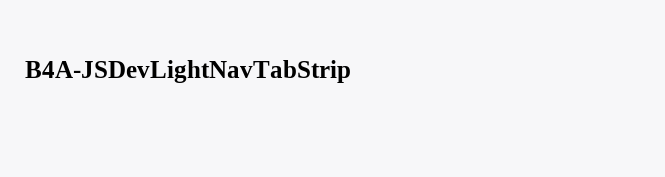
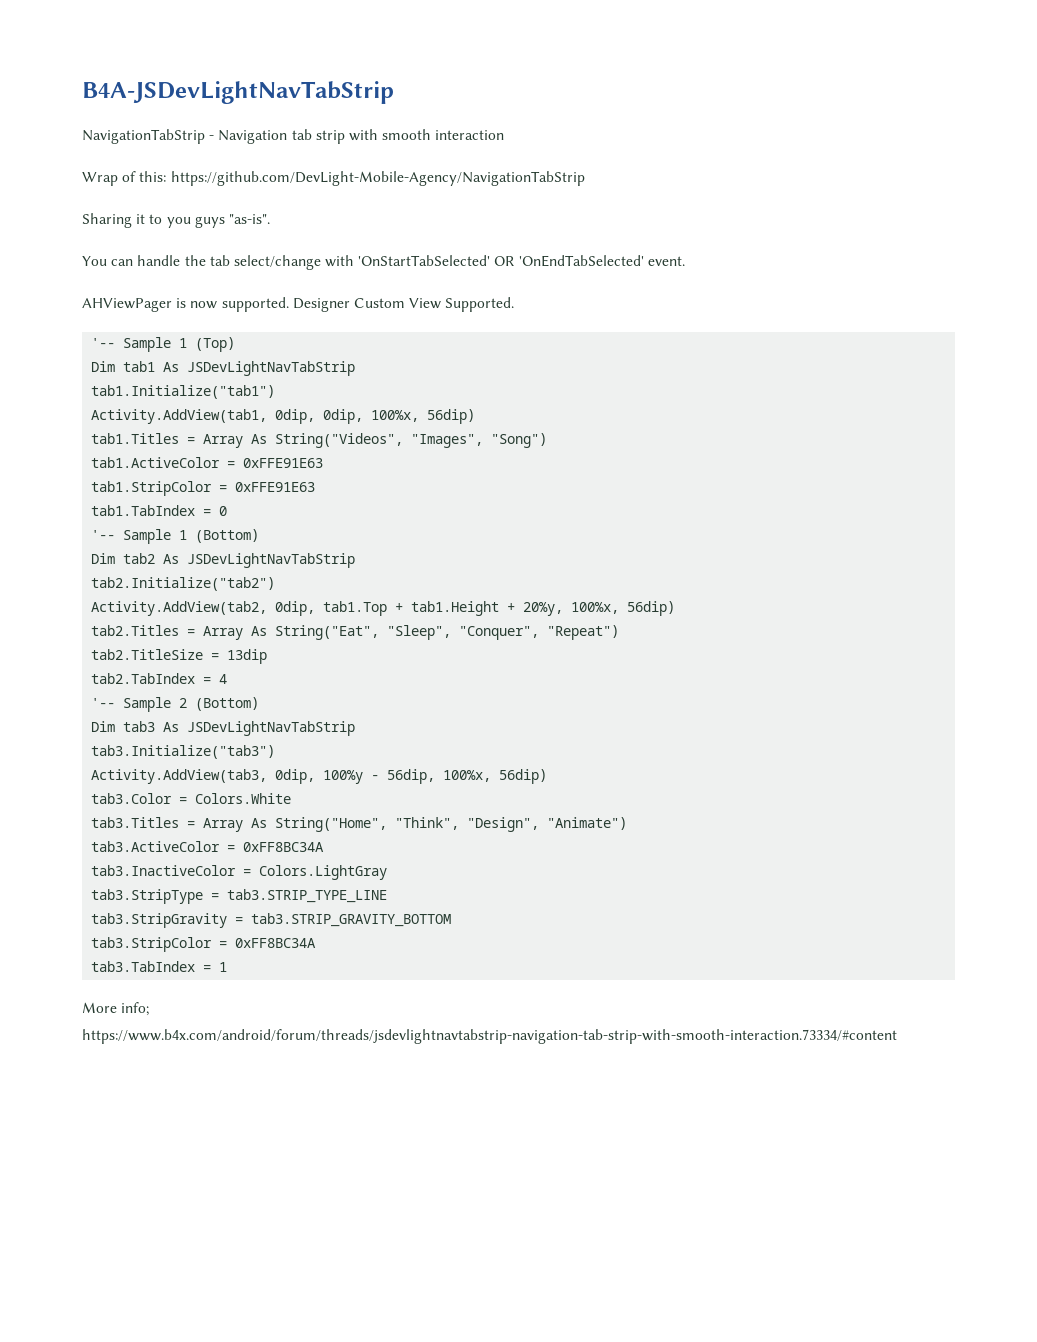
(351, 71) none -> [82,129,505,144] [82,171,585,186] [82,213,270,228] [82,255,685,270] [82,297,515,312] [91,337,236,352] [91,361,356,376] [91,385,276,399] [91,409,476,424] [91,433,548,448] [91,457,324,468] [91,481,316,496] [91,505,228,516] [91,529,260,544] [91,553,356,568] [91,577,276,591] [91,601,676,616] [91,625,620,640] [91,649,268,664] [91,673,228,684] [91,697,260,712] [91,721,356,736] [91,745,276,759] [91,769,548,784] [91,793,292,804] [91,817,628,832] [91,841,325,852] [91,865,388,880] [91,889,388,904] [91,913,452,928] [91,937,317,952] [91,961,228,972] [82,1002,150,1016] [82,1029,897,1044] // NavigationTabStrip - Navigation tab strip with smooth interaction // Wrap of this: https://github.com/DevLight-Mobile-Agency/NavigationTabStrip // Sharing it to you guys "as-is". // You can handle the tab select/change with 'OnStartTabSelected' OR 'OnEndTabSelected' event. // AHViewPager is now supported. Designer Custom View Supported. // '-- Sample 1 (Top) // Dim tab1 As JSDevLightNavTabStrip // tab1.Initialize("tab1") // Activity.AddView(tab1, 0dip, 0dip, 100%x, 56dip) // tab1.Titles = Array As String("Videos", "Images", "Song") // tab1.ActiveColor = 0xFFE91E63 // tab1.StripColor = 0xFFE91E63 // tab1.TabIndex = 0 // '-- Sample 1 (Bottom) // Dim tab2 As JSDevLightNavTabStrip // tab2.Initialize("tab2") // Activity.AddView(tab2, 0dip, tab1.Top + tab1.Height + 20%y, 100%x, 56dip) // tab2.Titles = Array As String("Eat", "Sleep", "Conquer", "Repeat") // tab2.TitleSize = 13dip // tab2.TabIndex = 4 // '-- Sample 2 (Bottom) // Dim tab3 As JSDevLightNavTabStrip // tab3.Initialize("tab3") // Activity.AddView(tab3, 0dip, 100%y - 56dip, 100%x, 56dip) // tab3.Color = Colors.White // tab3.Titles = Array As String("Home", "Think", "Design", "Animate") // tab3.ActiveColor = 0xFF8BC34A // tab3.InactiveColor = Colors.LightGray // tab3.StripType = tab3.STRIP_TYPE_LINE // tab3.StripGravity = tab3.STRIP_GRAVITY_BOTTOM // tab3.StripColor = 0xFF8BC34A // tab3.TabIndex = 1 // More info; https://www.b4x.com/android/forum/threads/jsdevlightnavtabstrip-navigation-tab-strip-with-smooth-interaction.73334/#content

